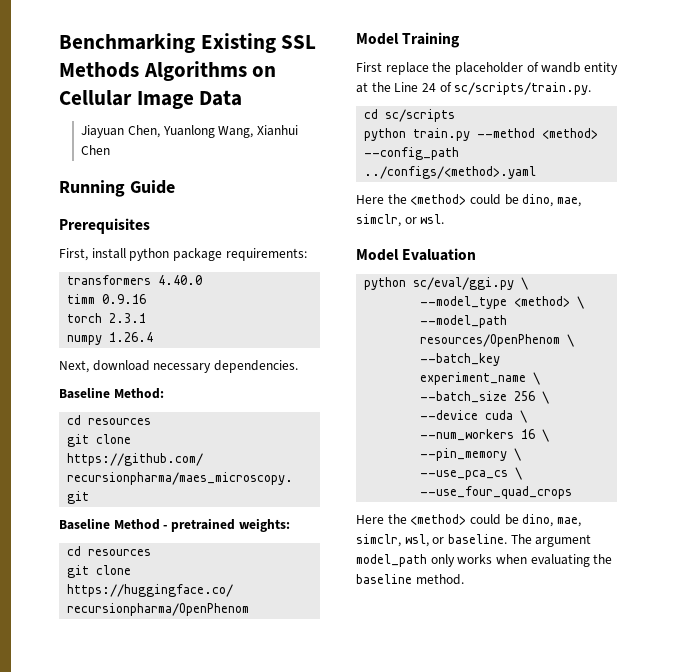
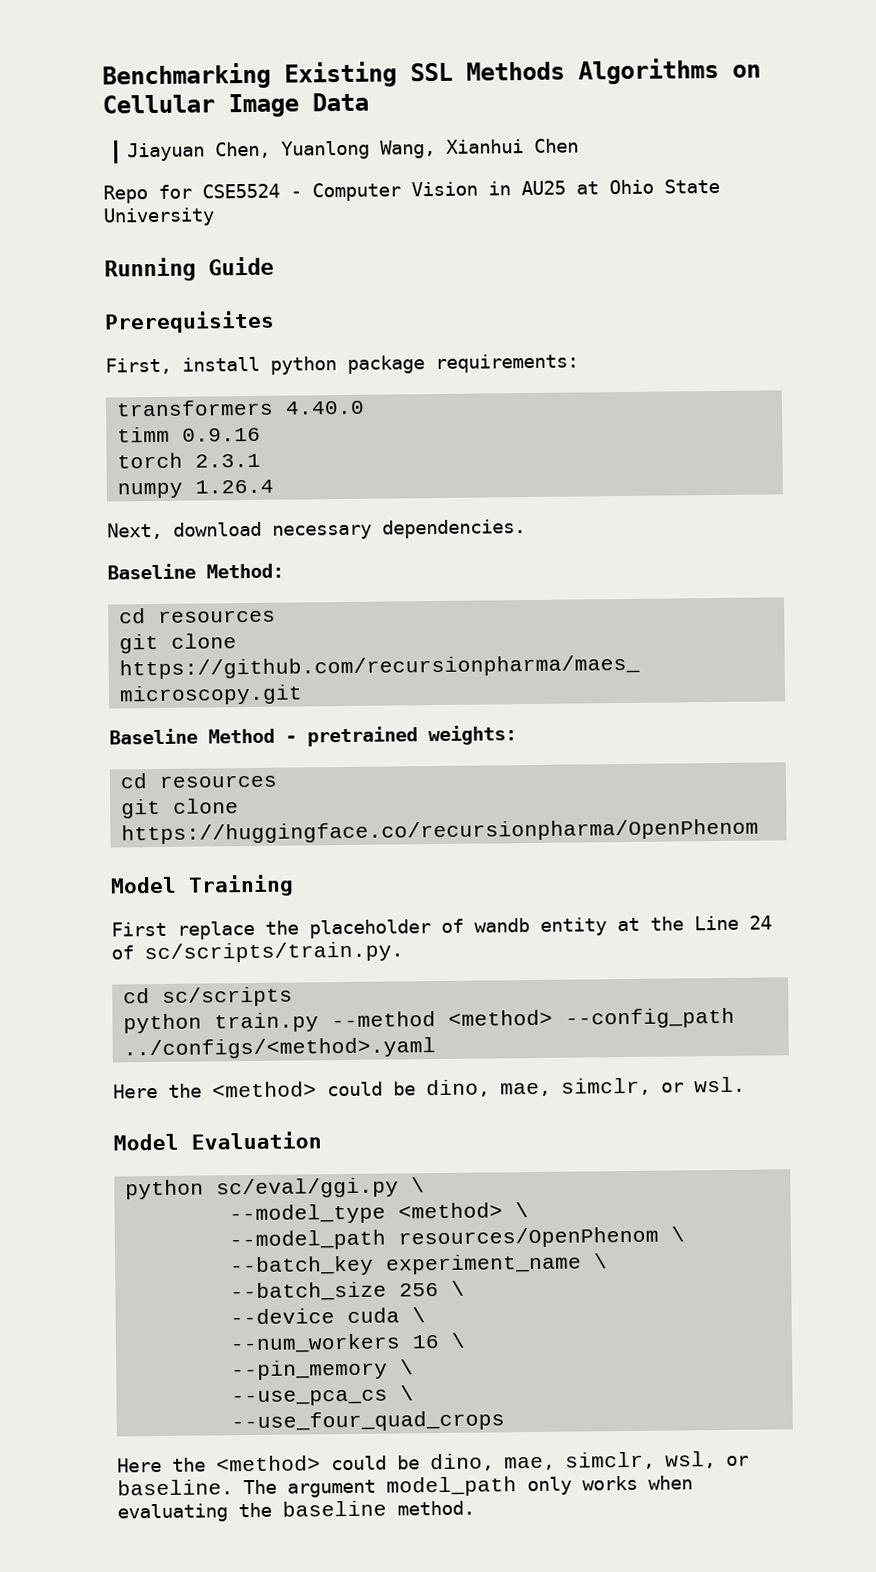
(111, 150) none -> [103,178,720,204] [103,207,215,227] // Repo for CSE5524 - Computer Vision in AU25 at Ohio State University

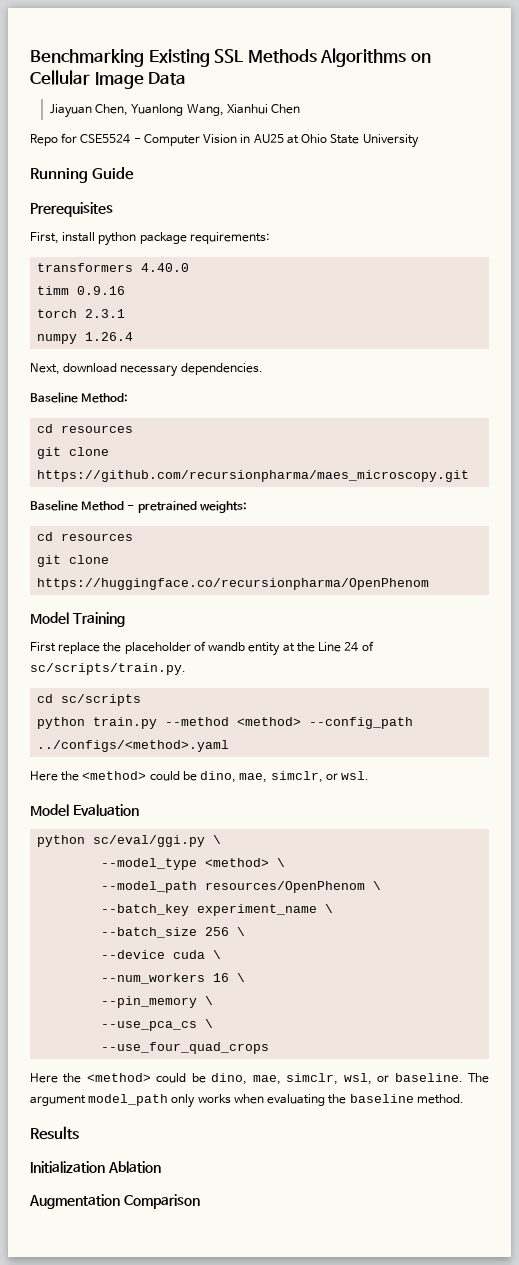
(475, 1508) none -> [30,1126,79,1140] [30,1161,161,1173] [29,1194,200,1209] // Results // Initialization Ablation // Augmentation Comparison

